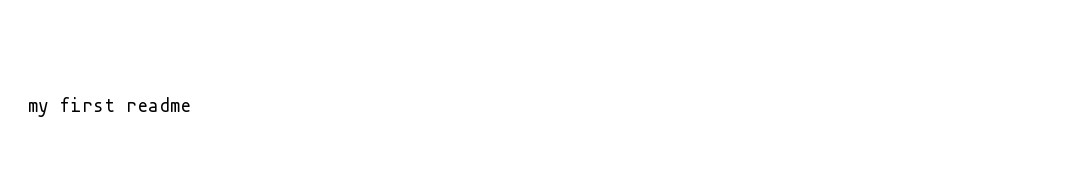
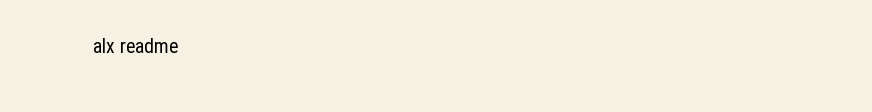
[28,97,115,117] my first -> [93,38,115,53] alx

